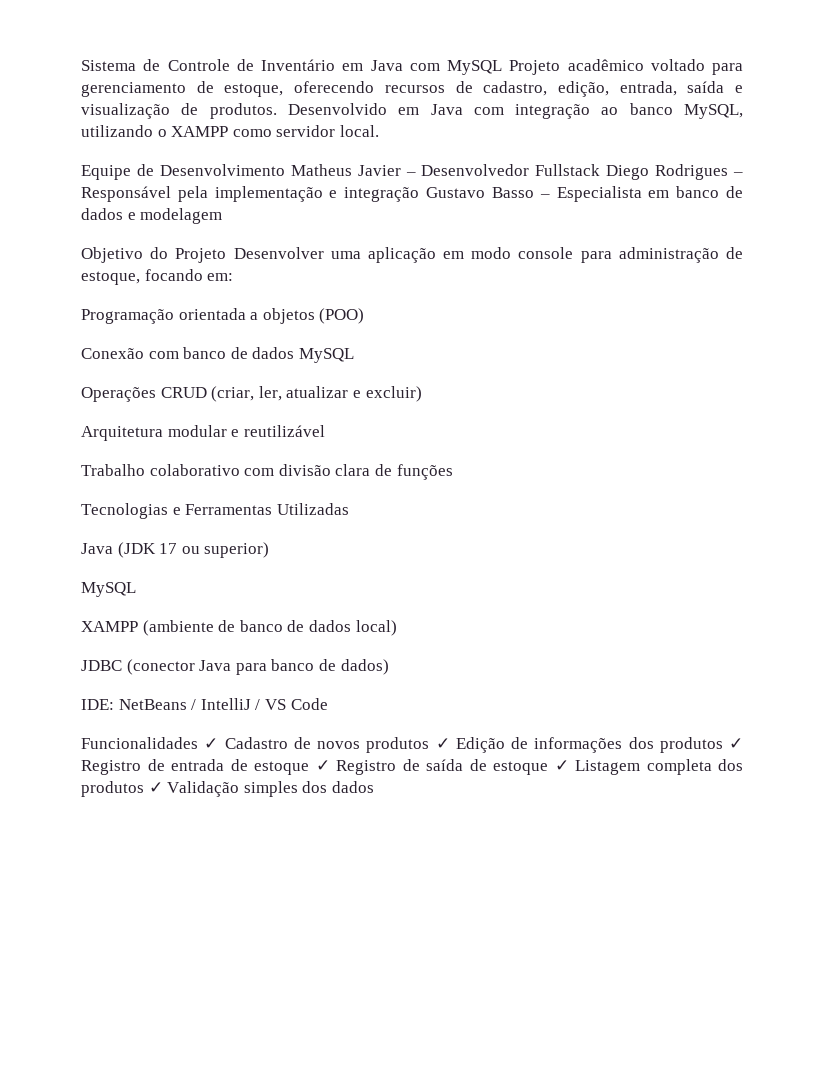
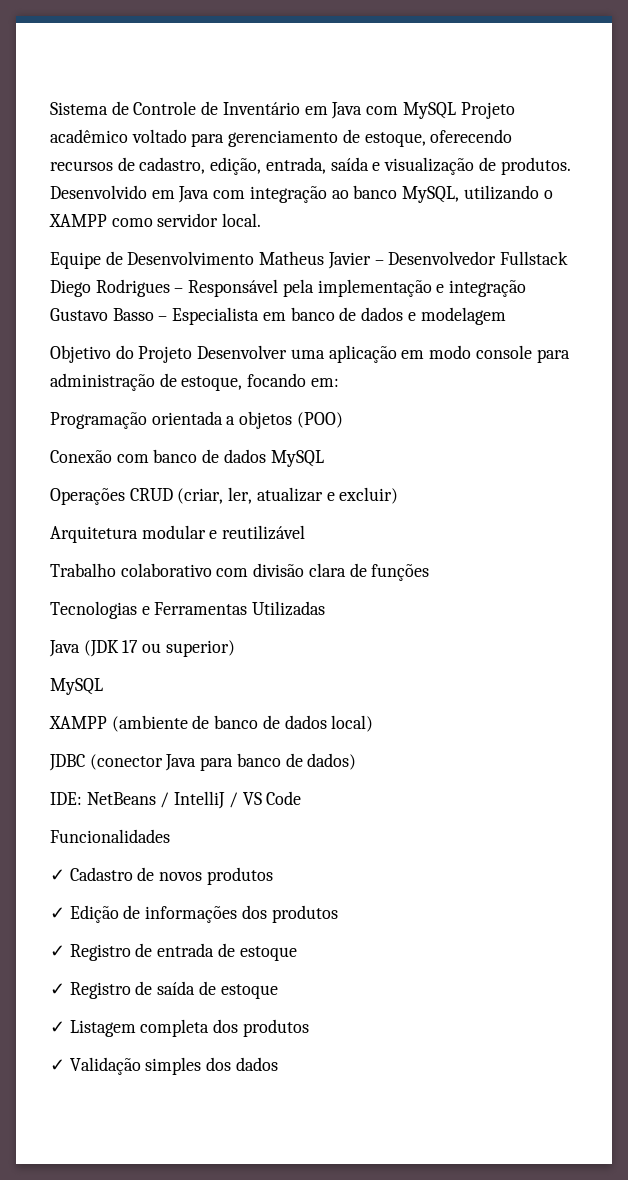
(198, 743) none -> (170, 836) //
(430, 745) none -> (273, 876) //
(723, 745) none -> (338, 914) //
(309, 768) none -> (297, 953) //
(548, 768) none -> (278, 991) //
(144, 789) none -> (309, 1028) //

